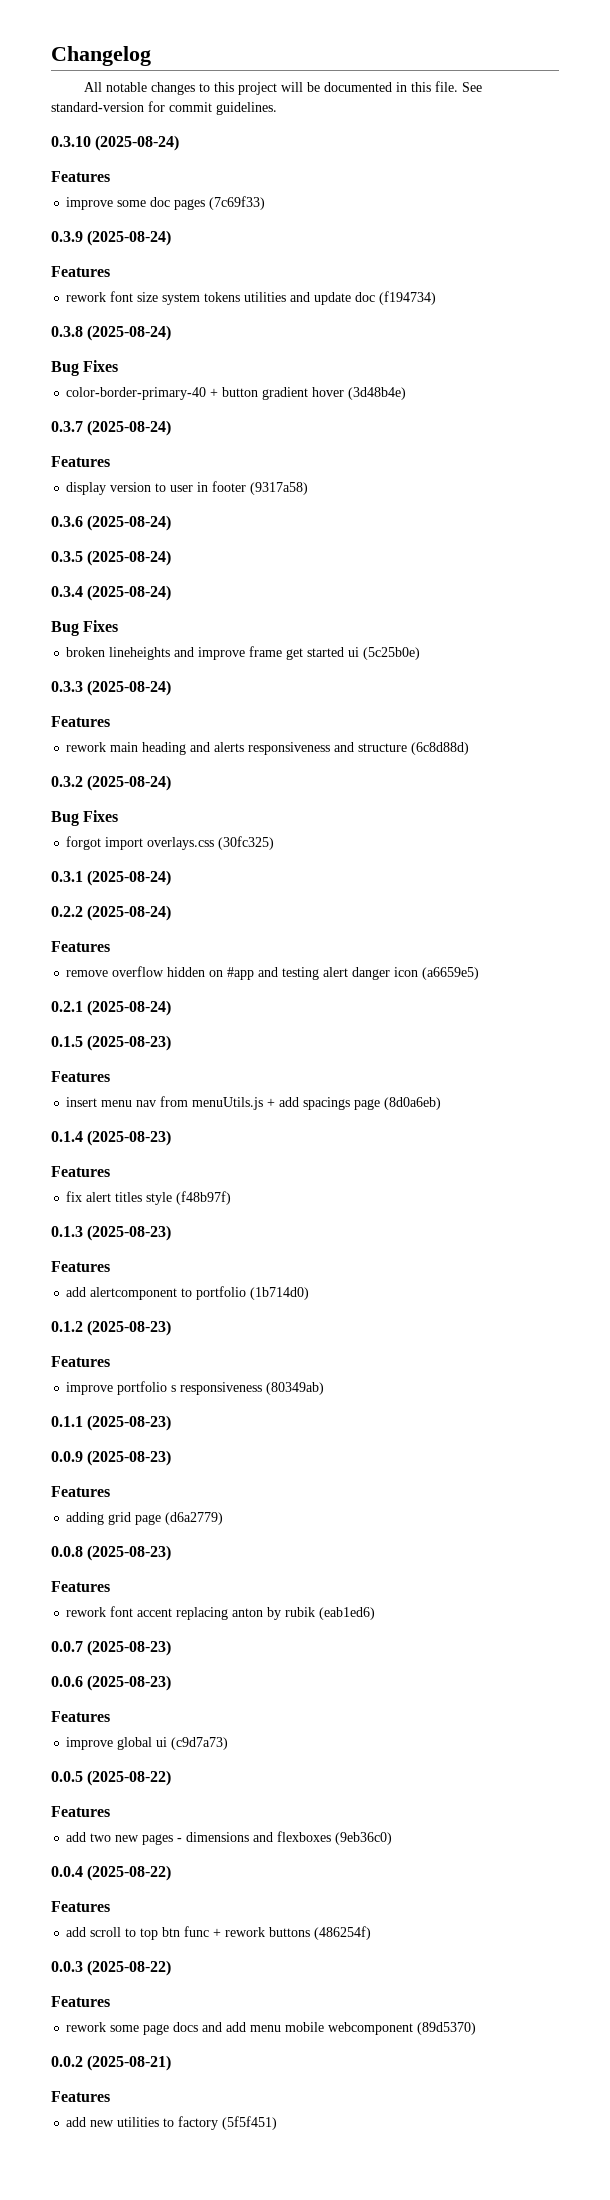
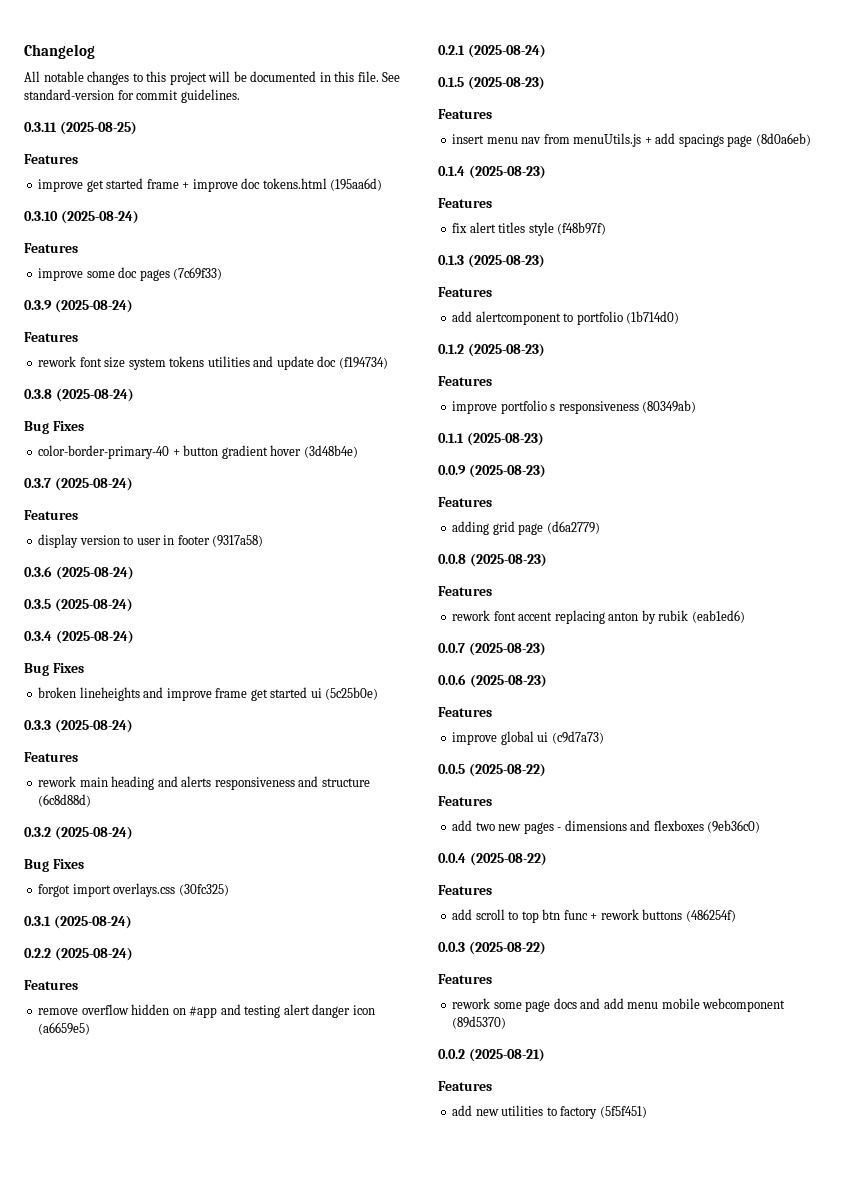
(277, 108) none -> [24,121,137,135] [24,154,78,164] [38,178,383,192] // 0.3.11 (2025-08-25) // Features // improve get started frame + improve doc tokens.html (195aa6d)

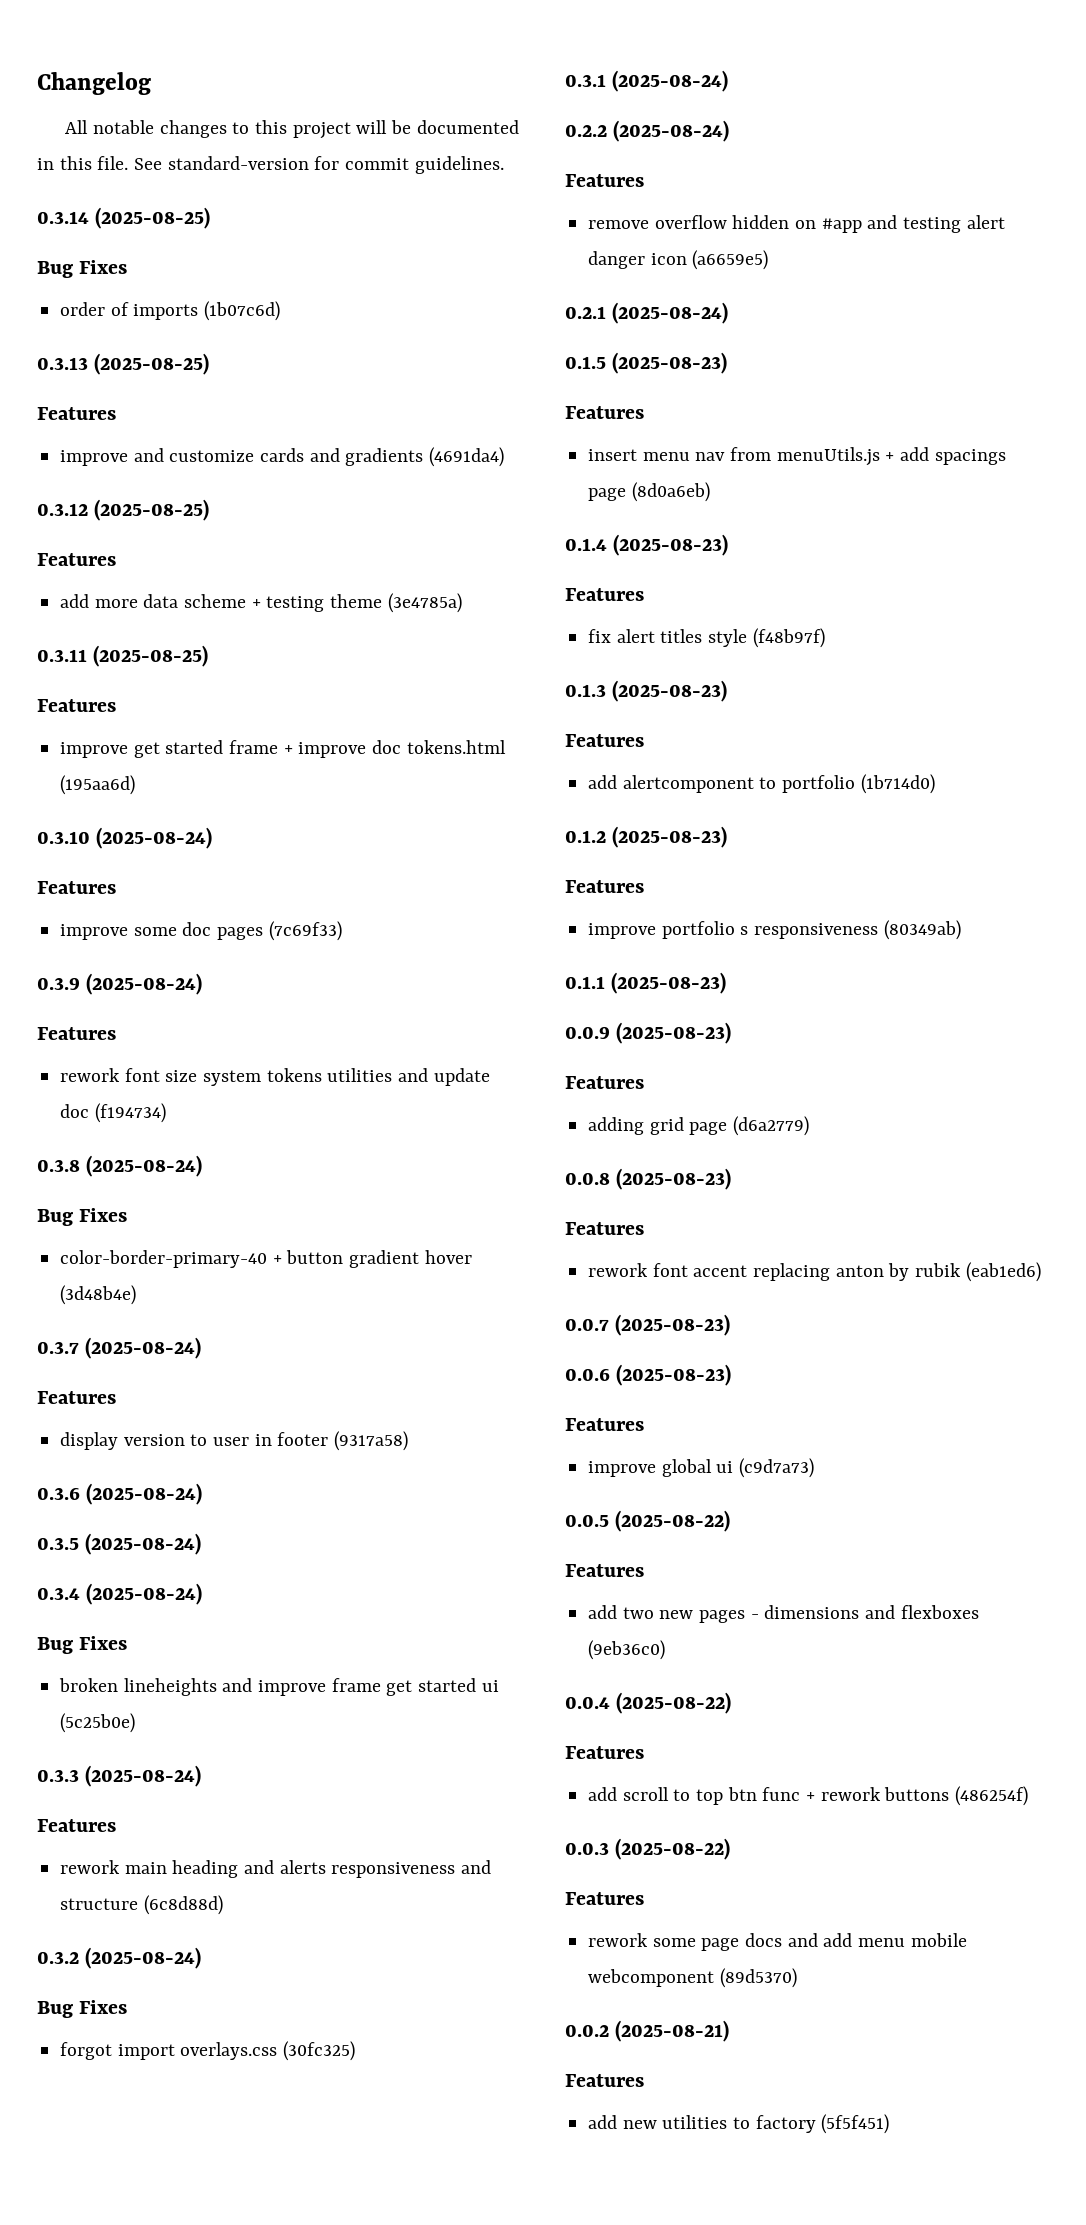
(240, 96) none -> [37,207,211,229] [37,260,128,278] [60,301,281,321] [37,353,210,375] [37,407,116,420] [60,447,505,467] [37,499,210,521] [37,553,116,566] [60,593,462,613] // 0.3.14 (2025-08-25) // Bug Fixes // order of imports (1b07c6d) // 0.3.13 (2025-08-25) // Features // improve and customize cards and gradients (4691da4) // 0.3.12 (2025-08-25) // Features // add more data scheme + testing theme (3e4785a)

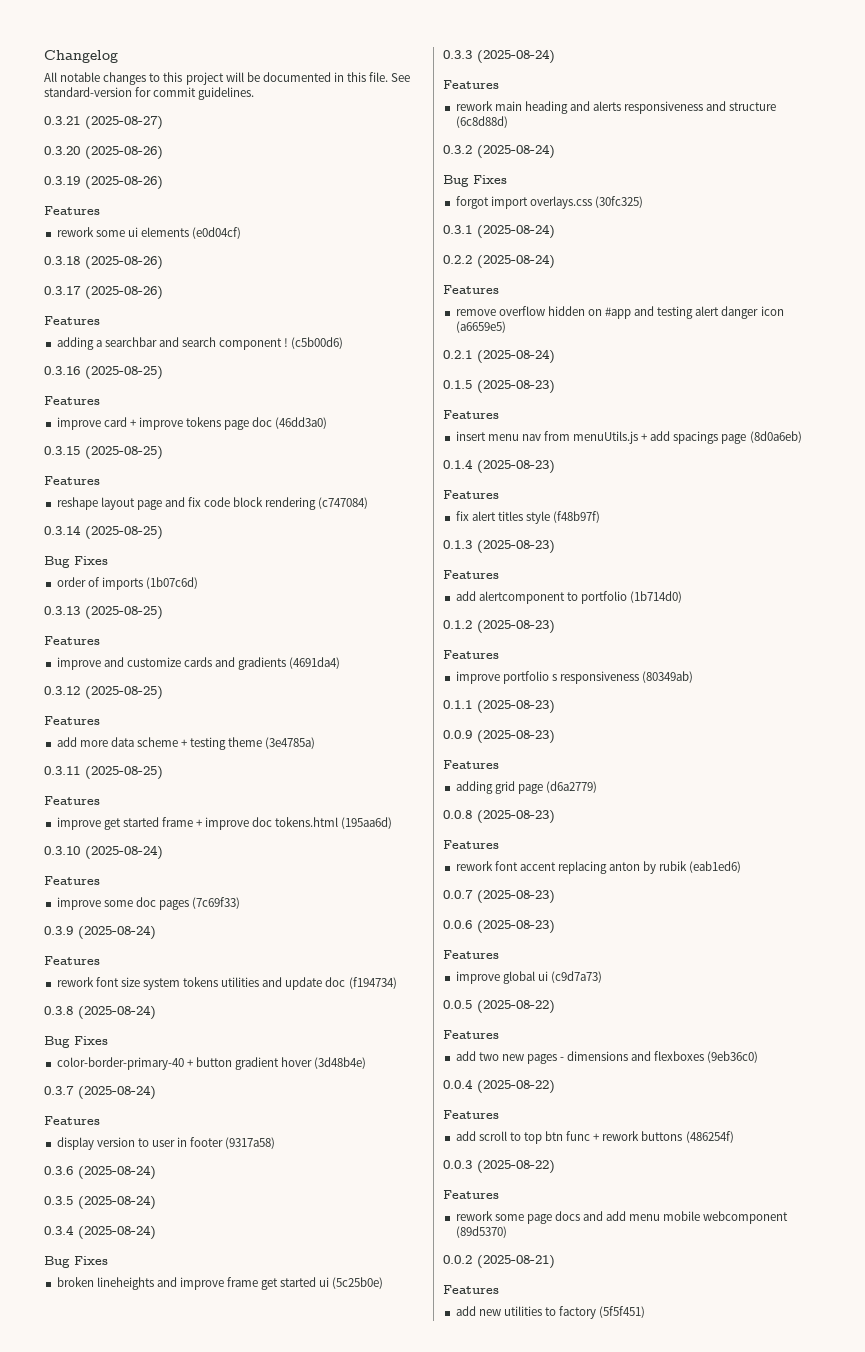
(504, 165) none -> [44,116,163,130] [44,146,163,160] [44,176,163,190] [44,206,100,215] [56,227,242,239] [44,256,163,270] [44,286,163,300] [44,316,100,325] [56,337,344,350] [44,366,163,380] [44,396,100,405] [56,417,328,430] [44,446,163,460] [44,476,100,485] [56,497,369,510] // 0.3.21 (2025-08-27) // 0.3.20 (2025-08-26) // 0.3.19 (2025-08-26) // Features // rework some ui elements (e0d04cf) // 0.3.18 (2025-08-26) // 0.3.17 (2025-08-26) // Features // adding a searchbar and search component ! (c5b00d6) // 0.3.16 (2025-08-25) // Features // improve card + improve tokens page doc (46dd3a0) // 0.3.15 (2025-08-25) // Features // reshape layout page and fix code block rendering (c747084)

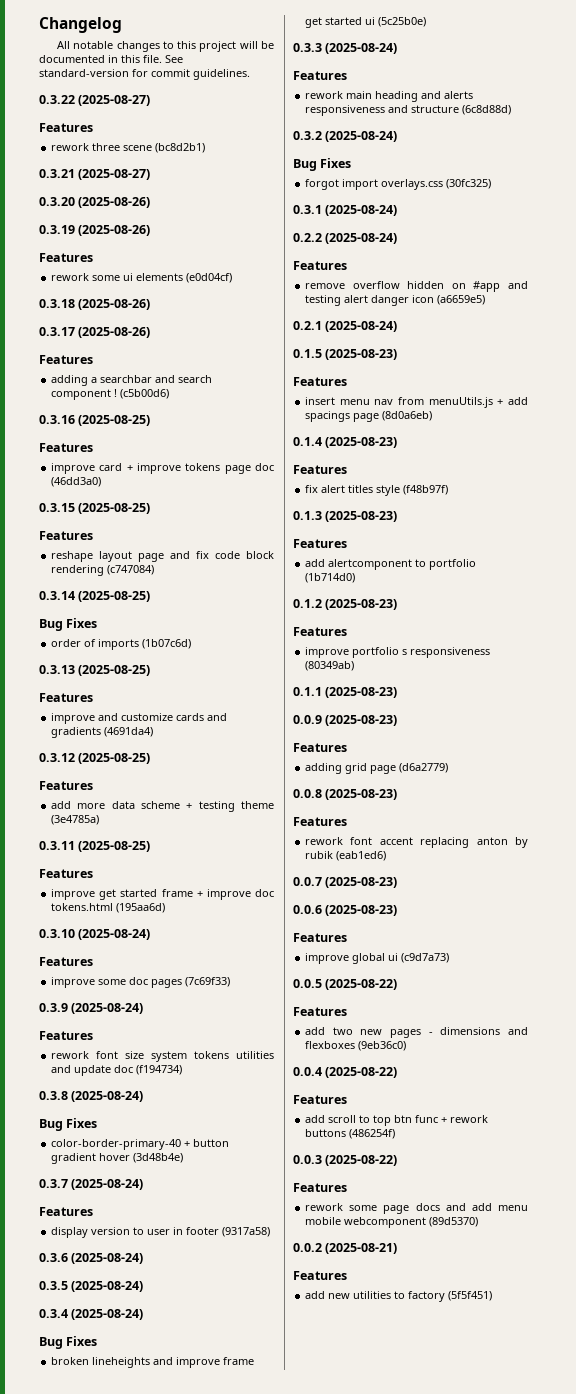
(255, 93) none -> [39,95,151,106] [39,123,93,132] [51,143,206,153] // 0.3.22 (2025-08-27) // Features // rework three scene (bc8d2b1)

